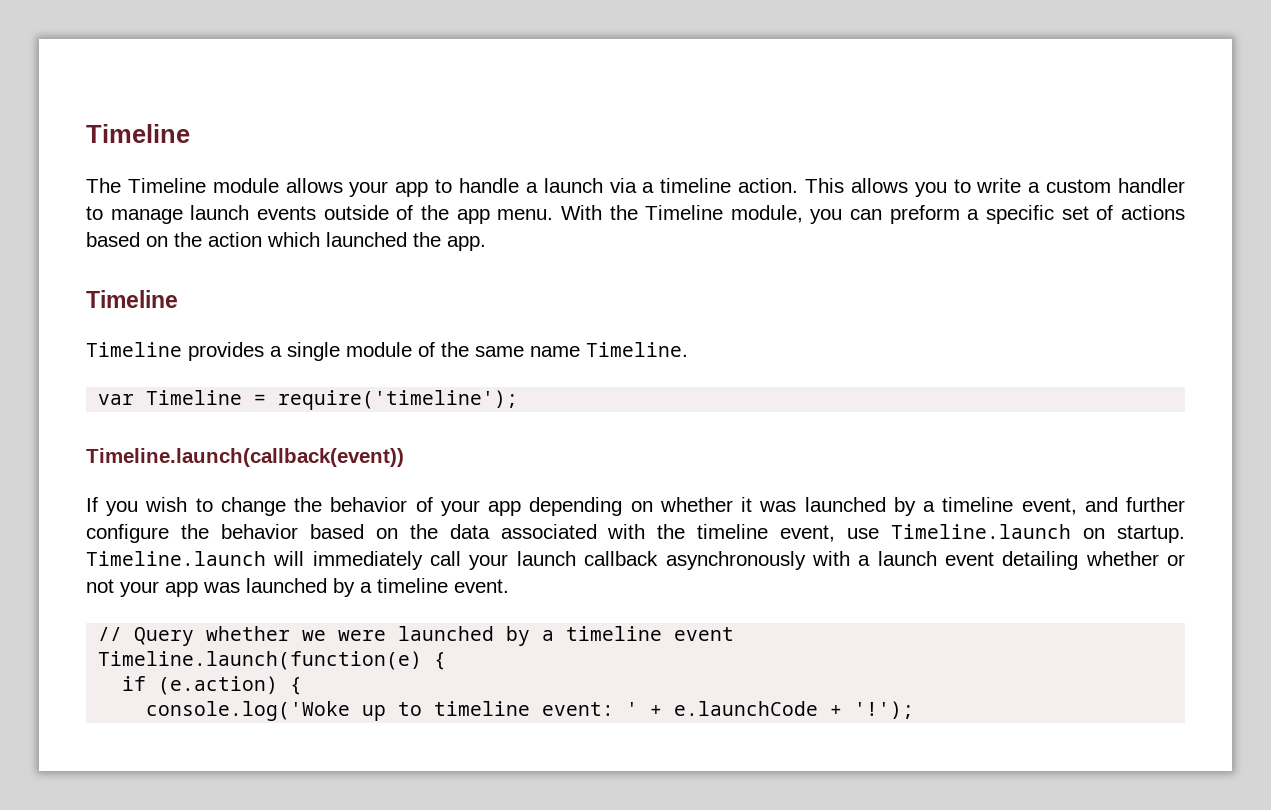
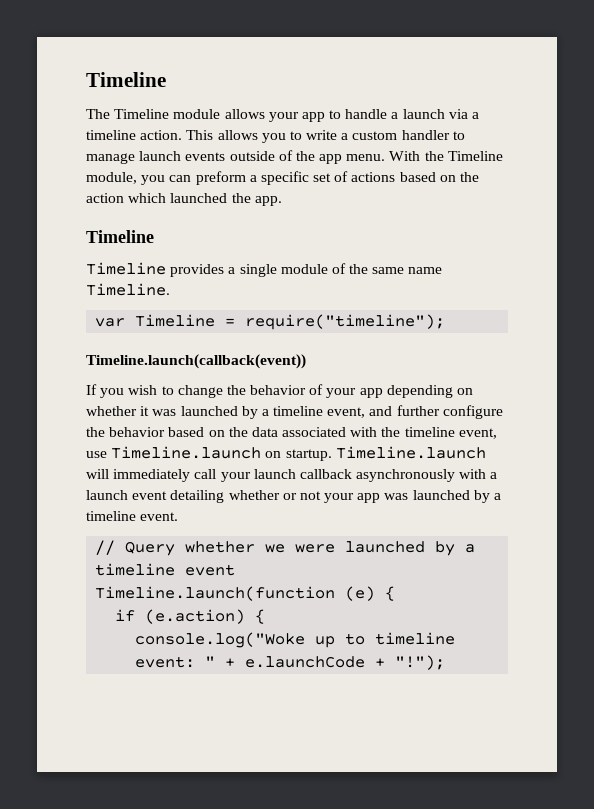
[278,390,519,410] require('timeline'); -> [245,314,446,330] require("timeline");
[98,651,423,670] Timeline.launch(function(e) -> [95,586,376,601] Timeline.launch(function (e)
[146,701,351,721] console.log('Woke -> [135,632,306,648] console.log("Woke
[626,702,639,716] ' -> [205,656,216,667] "
[854,701,915,719] '!'); -> [395,655,446,670] "!");

